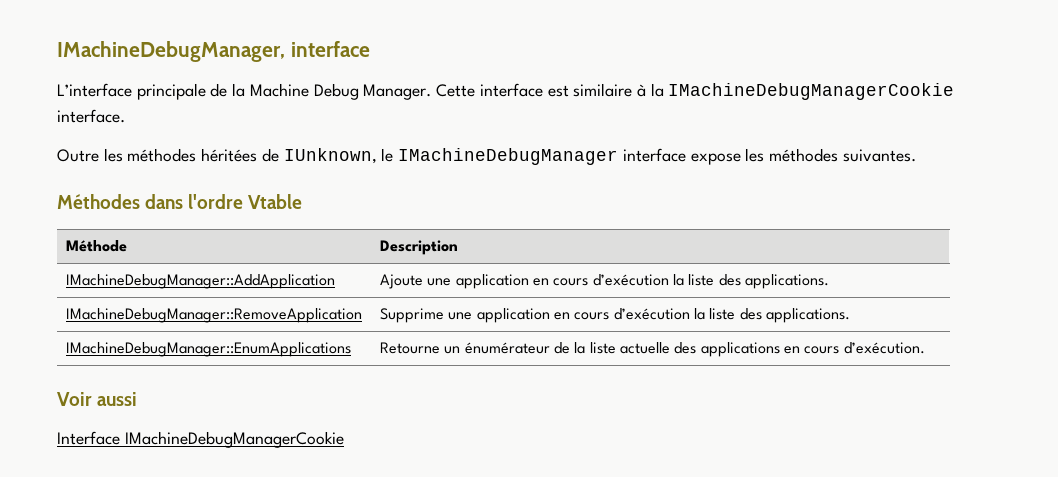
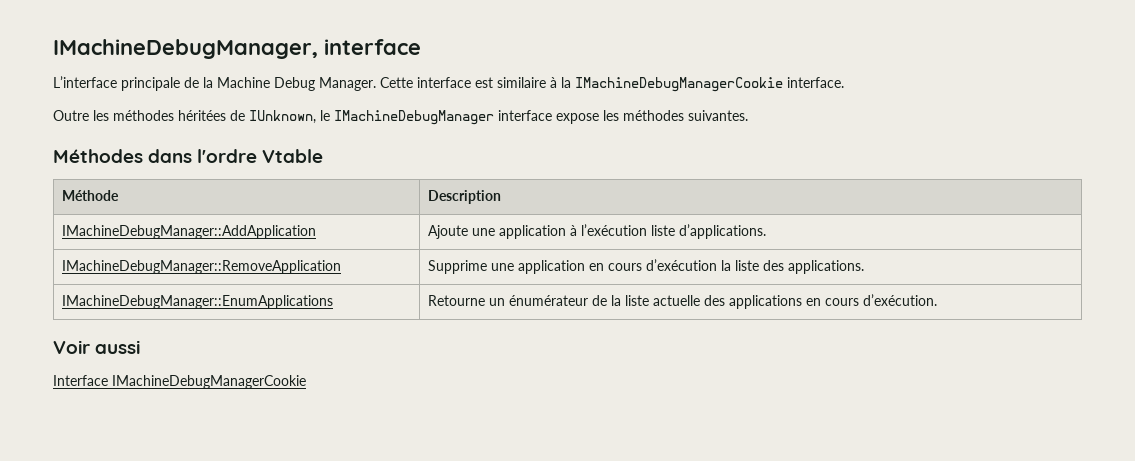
[532,274,829,289] en cours d’exécution la liste des applications. -> [570,224,767,239] à l’exécution liste d’applications.

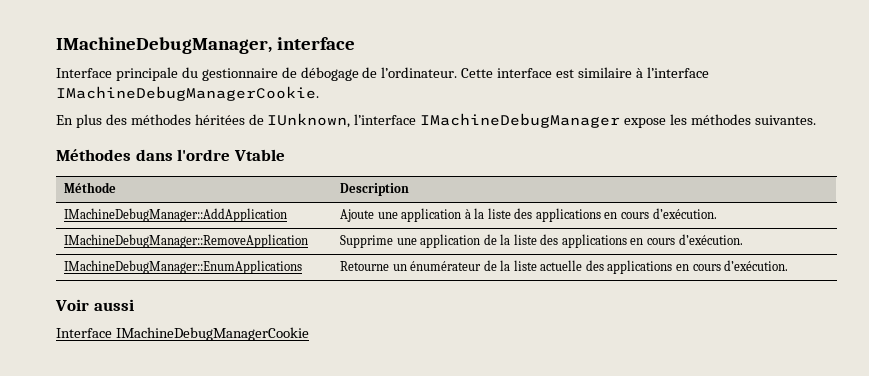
[53,76,376,91] L’interface principale de la Machine Debug Manager. -> [56,67,458,81] Interface principale du gestionnaire de débogage de l’ordinateur.
[561,77,844,92] [53,110,109,121] la IMachineDebugManagerCookie interface. // Outre les -> [646,67,709,78] [56,86,319,101] [56,114,127,128] l’interface IMachineDebugManagerCookie. // En plus des
[320,110,552,125] le IMachineDebugManager interface -> [354,113,621,128] l’interface IMachineDebugManager
[581,224,767,239] [62,260,342,274] [428,259,865,274] l’exécution liste d’applications. // IMachineDebugManager::RemoveApplication | Supprime une application en cours d’exécution la liste des applications. -> [474,208,717,222] [64,234,309,248] [340,234,743,248] la liste des applications en cours d’exécution. // IMachineDebugManager::RemoveApplication | Supprime une application de la liste des applications en cours d’exécution.

